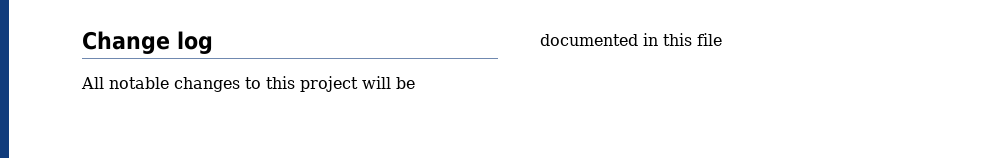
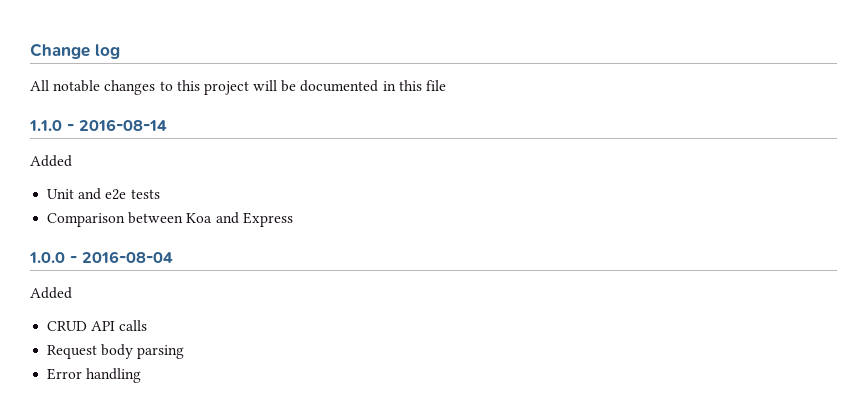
(722, 39) none -> [29,119,167,131] [30,155,72,167] [47,188,160,200] [47,212,293,227] [29,251,173,263] [30,287,72,299] [47,320,148,331] [47,344,185,359] [47,368,142,383] // 1.1.0 - 2016-08-14 // Added // Unit and e2e tests // Comparison between Koa and Express // 1.0.0 - 2016-08-04 // Added // CRUD API calls // Request body parsing // Error handling

